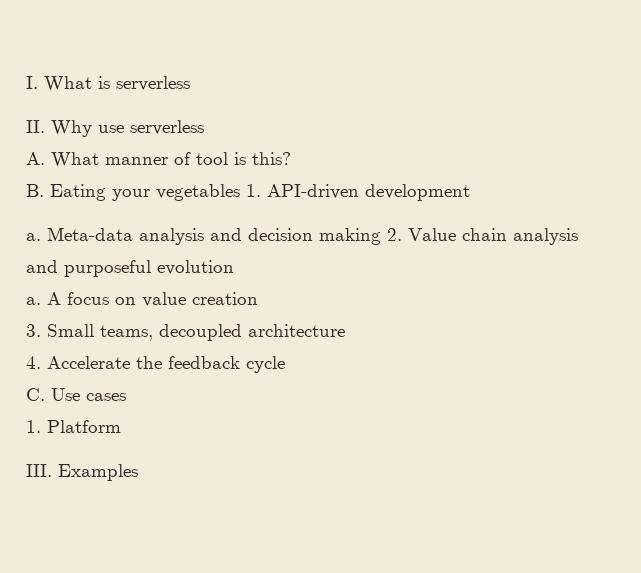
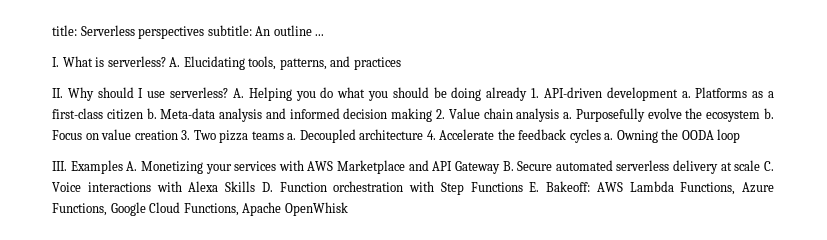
[26,76,190,92] [26,120,204,137] [26,152,291,168] [26,184,470,201] [26,233,41,241] I. What is serverless // II. Why use serverless // A. What manner of tool is this? // B. Eating your vegetables 1. API-driven development // a. -> [52,25,325,39] [52,56,401,70] [52,87,775,101] [52,108,157,120] title: Serverless perspectives subtitle: An outline ... // I. What is serverless? A. Elucidating tools, patterns, and practices // II. Why should I use serverless? A. Helping you do what you should be doing already 1. API-driven development a. Platforms as a first-class citizen b.
(242, 234) none -> [289,108,340,119] informed
[26,260,234,277] [26,292,258,307] [26,324,242,341] and purposeful evolution // a. A focus on value creation // 3. Small teams, decoupled -> [563,108,775,122] [52,129,356,143] a. Purposefully evolve the ecosystem b. Focus on value creation 3. Two pizza teams a. Decoupled
(345, 330) // -> (424, 134) none
[246,356,285,373] [26,388,126,401] [26,420,121,433] [26,464,138,481] cycle // C. Use cases // 1. Platform // III. Examples -> [569,129,741,143] [52,160,775,174] [52,181,774,195] [52,202,348,216] cycles a. Owning the OODA loop // III. Examples A. Monetizing your services with AWS Marketplace and API Gateway B. Secure automated serverless delivery at scale C. Voice interactions with Alexa Skills D. Function orchestration with Step Functions E. Bakeoff: AWS Lambda Functions, Azure Functions, Google Cloud Functions, Apache OpenWhisk

